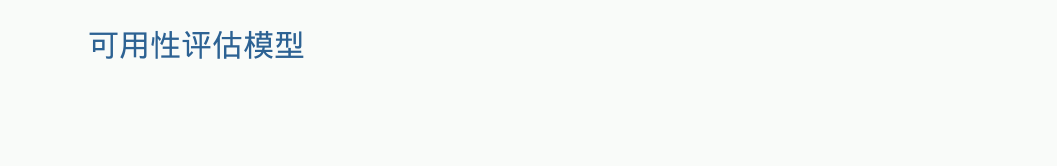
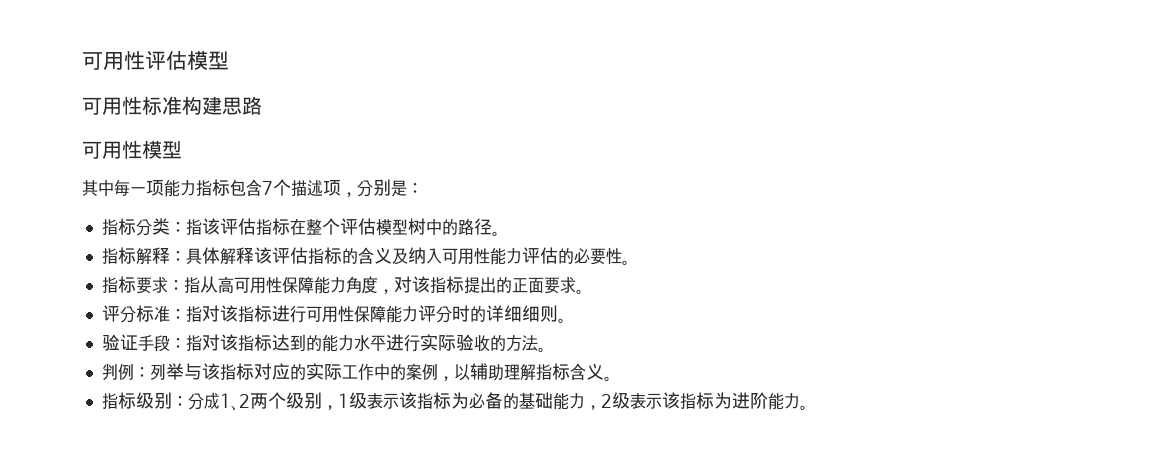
(305, 44) none -> [82,96,262,115] [82,140,182,159] [82,179,423,197] [101,218,500,236] [101,247,630,265] [101,276,584,294] [101,305,566,323] [101,334,546,352] [101,363,612,381] [101,392,808,411] // 可用性标准构建思路 // 可用性模型 // 其中每一项能力指标包含7个描述项，分别是： // 指标分类：指该评估指标在整个评估模型树中的路径。 // 指标解释：具体解释该评估指标的含义及纳入可用性能力评估的必要性。 // 指标要求：指从高可用性保障能力角度，对该指标提出的正面要求。 // 评分标准：指对该指标进行可用性保障能力评分时的详细细则。 // 验证手段：指对该指标达到的能力水平进行实际验收的方法。 // 判例：列举与该指标对应的实际工作中的案例，以辅助理解指标含义。 // 指标级别：分成1、2两个级别，1级表示该指标为必备的基础能力，2级表示该指标为进阶能力。

